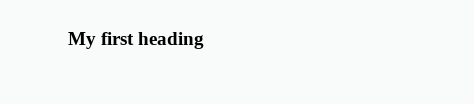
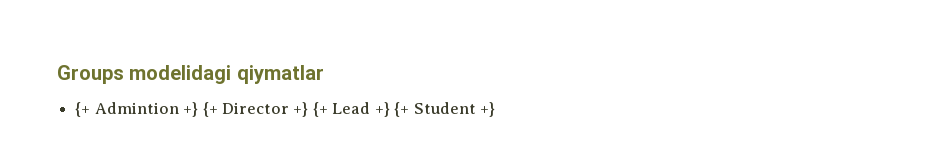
[68,32,205,49] My first heading -> [57,65,324,84] [75,102,496,117] Groups modelidagi qiymatlar // {+ Admintion +} {+ Director +} {+ Lead +} {+ Student +}

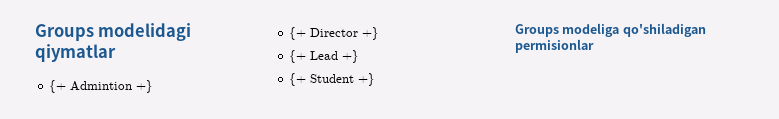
(199, 109) none -> (154, 86) //
(309, 109) none -> (380, 33) //
(390, 109) none -> (360, 56) //
(496, 109) none -> [515,23,706,37] [515,39,594,53] // Groups modeliga qo'shiladigan permisionlar

